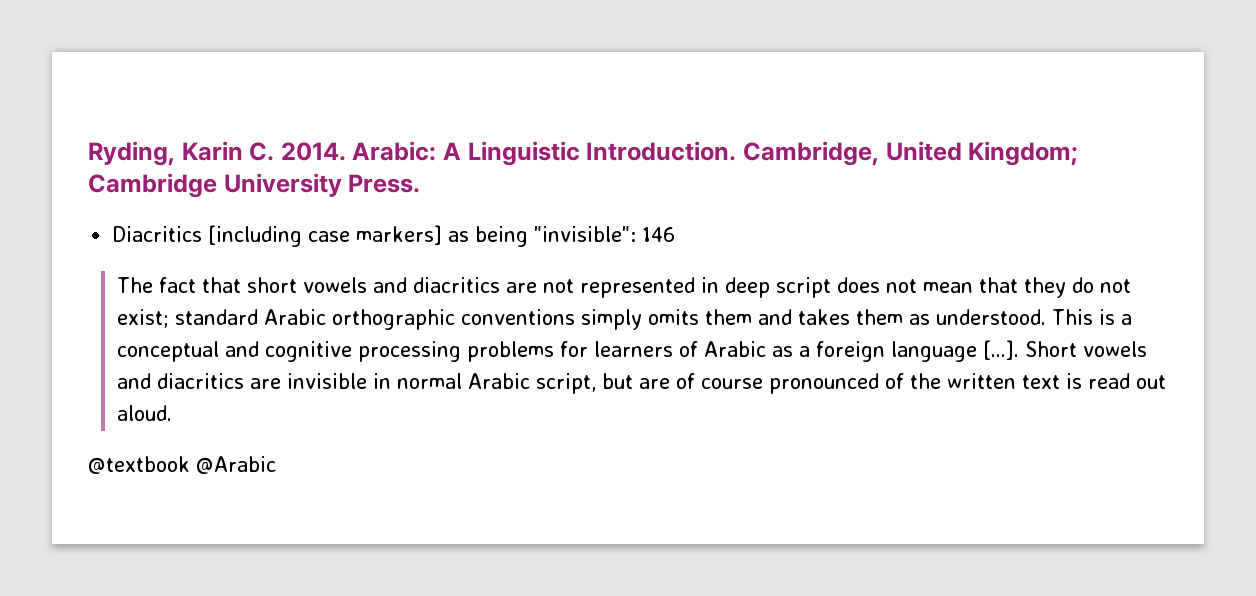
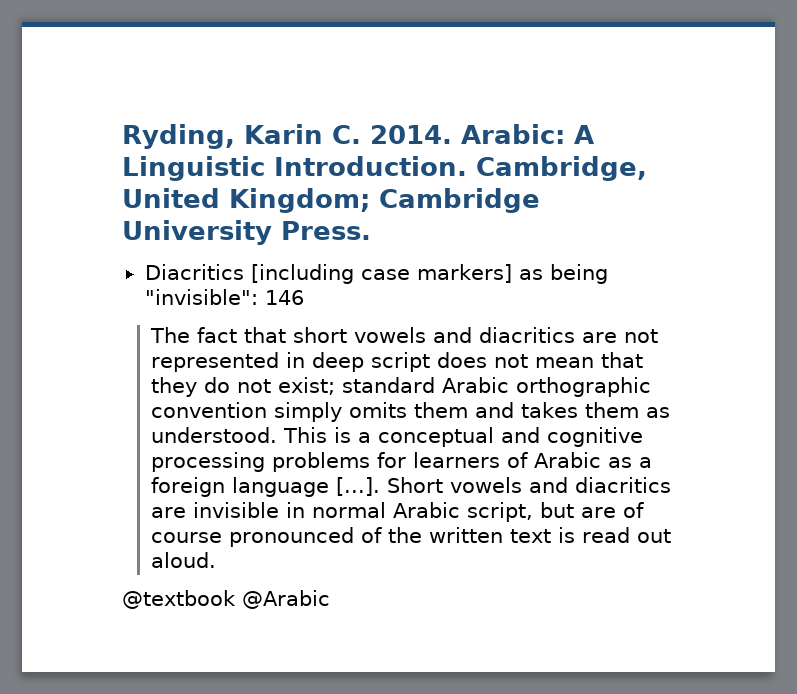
[460,309,575,325] conventions -> [151,402,268,418] convention

